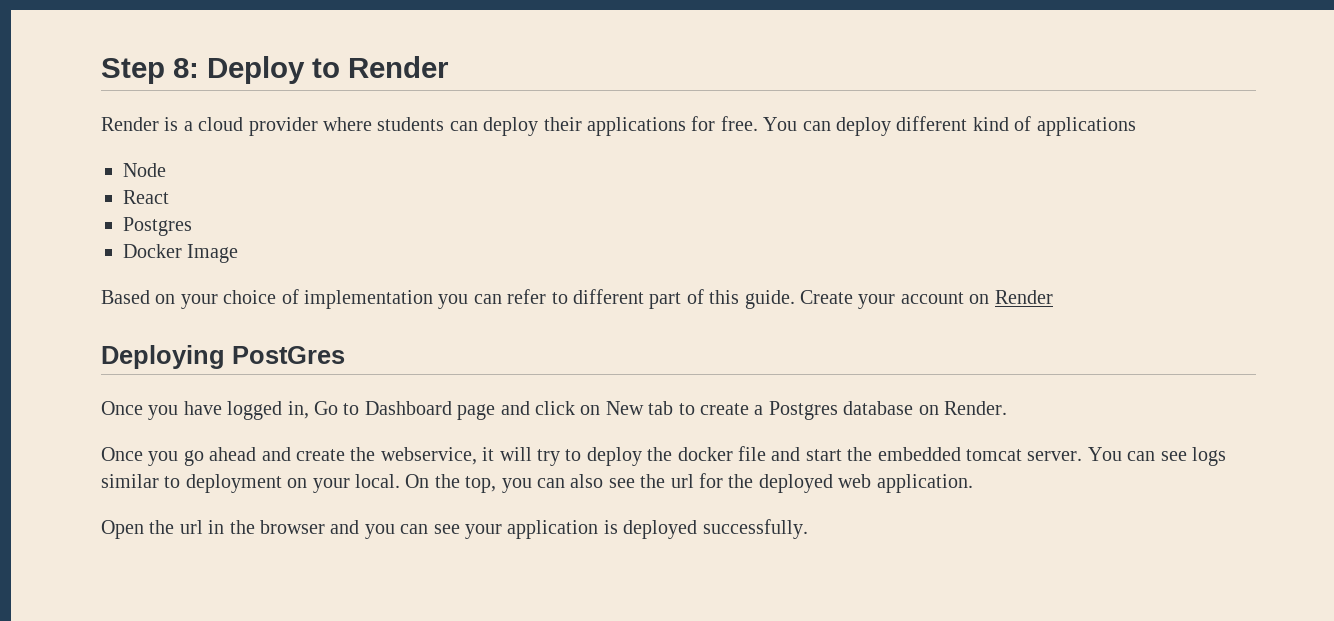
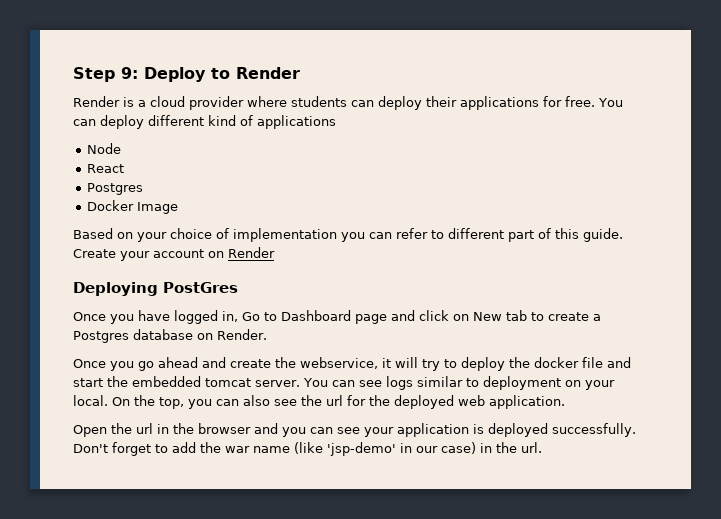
[173,58,199,78] 8: -> [121,67,138,79] 9:
(808, 529) none -> [73,442,542,456] Don't forget to add the war name (like 'jsp-demo' in our case) in the url.

